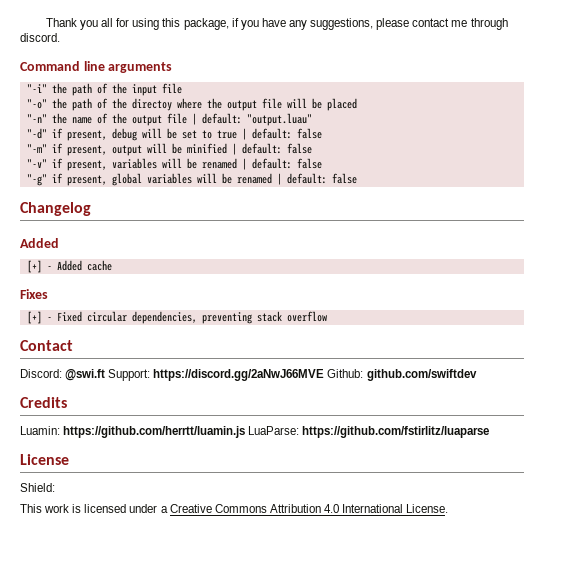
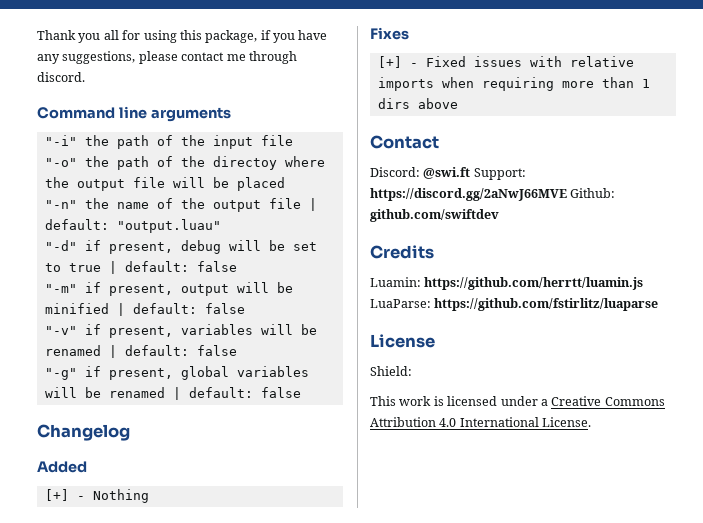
[56,260,112,271] Added cache -> [92,489,149,503] Nothing
[86,311,327,324] circular dependencies, preventing stack overflow -> [473,56,634,67] [377,77,650,91] [377,98,458,109] issues with relative imports when requiring more than 1 dirs above

